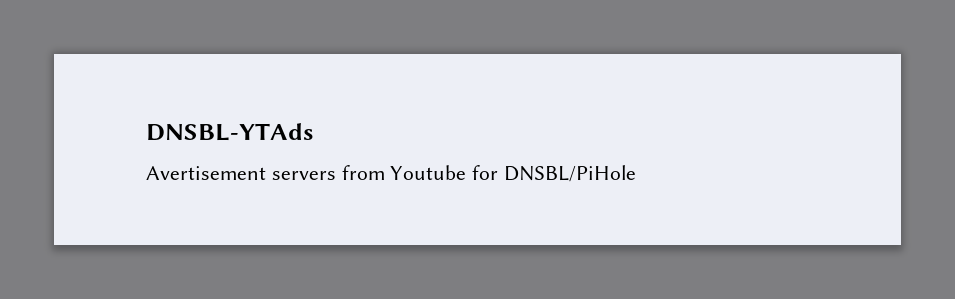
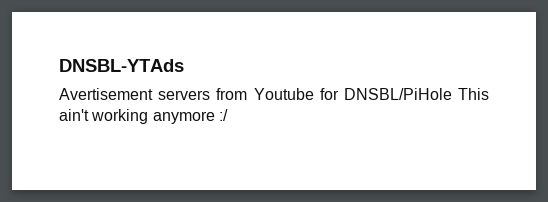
(637, 173) none -> [458,88,490,100] [59,109,228,124] This ain't working anymore :/

